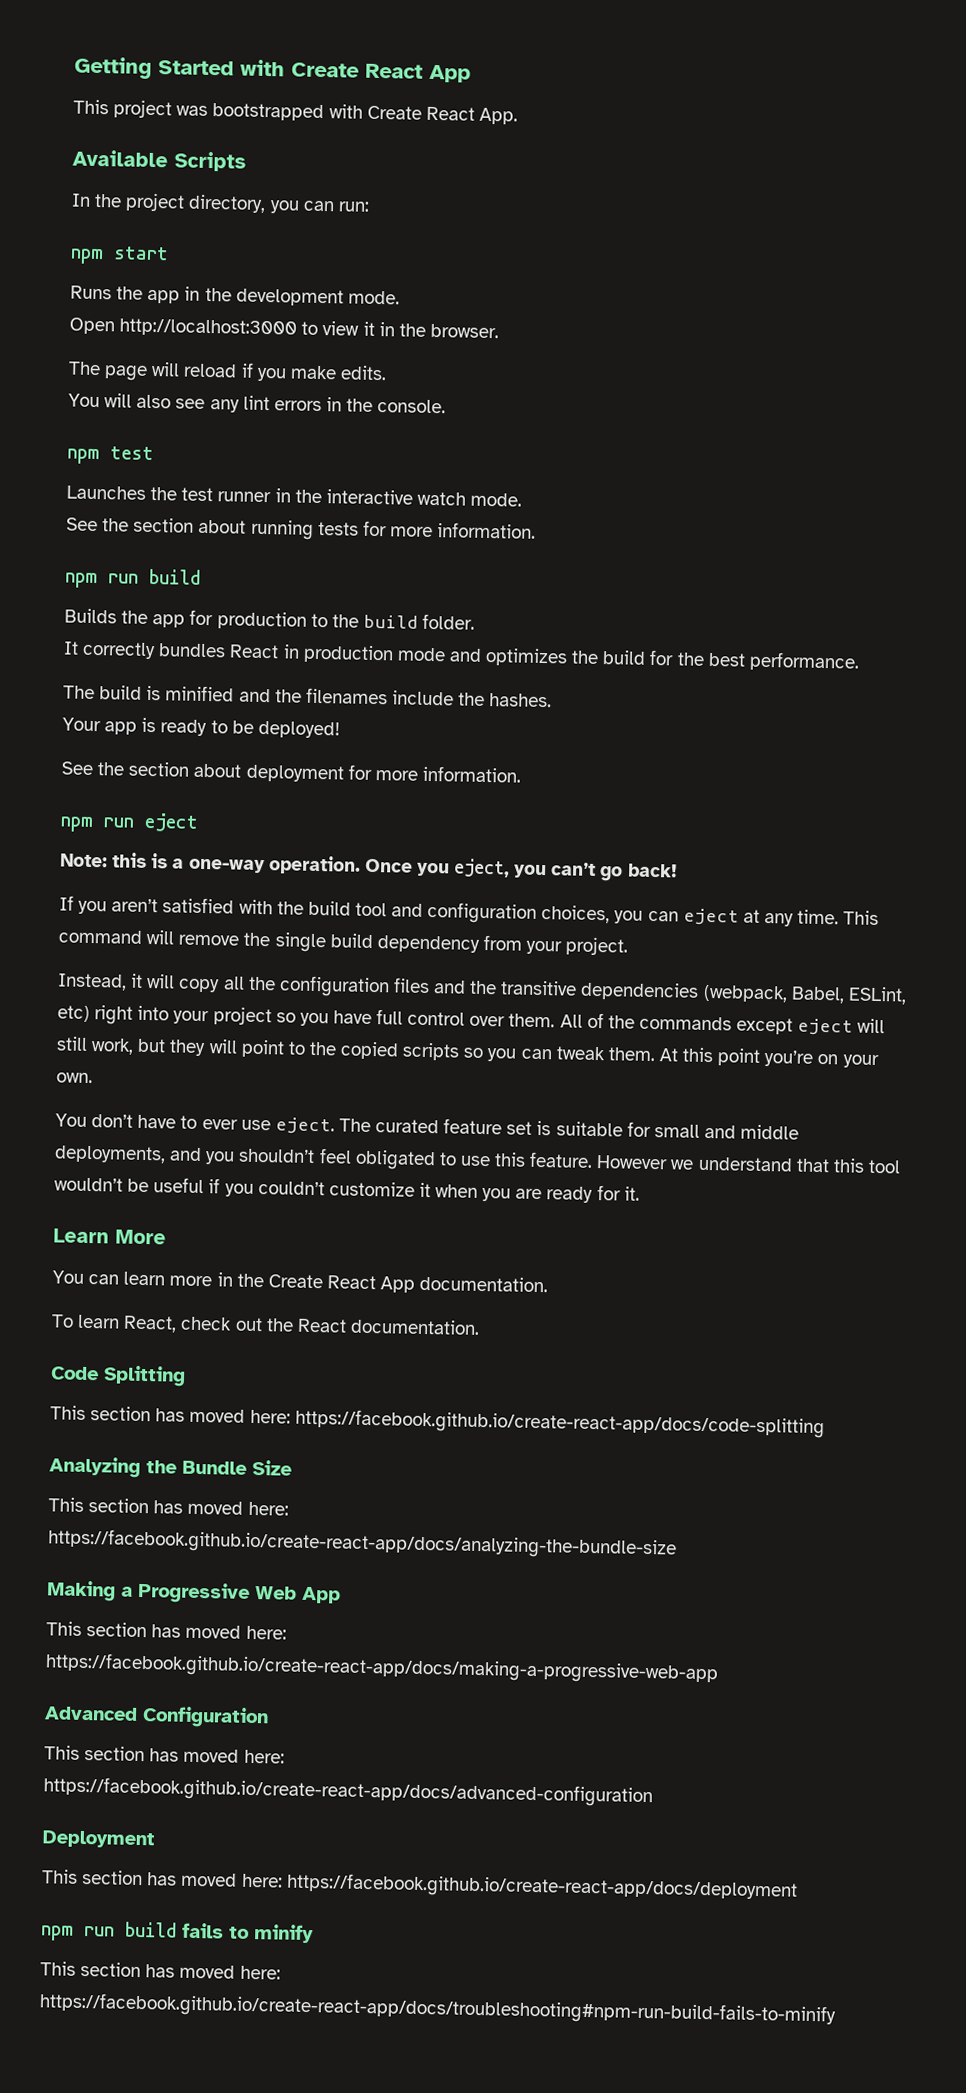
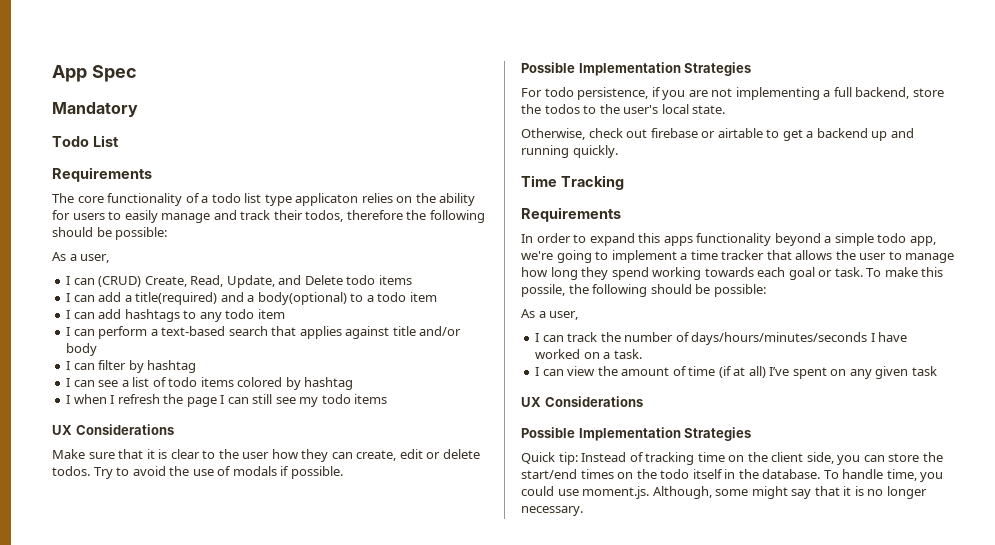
[74,56,471,83] [73,99,518,125] [72,149,246,172] [71,192,370,214] [70,246,169,265] [70,285,400,307] [69,317,499,339] [68,361,387,382] [68,393,447,414] [67,446,154,465] [66,485,523,507] [66,517,537,540] [65,568,201,589] [64,608,476,630] [63,641,860,672] [63,685,553,708] [62,717,340,739] [61,761,521,783] [60,812,199,833] [60,852,677,882] [59,895,880,927] [58,929,629,956] [57,973,907,1005] [57,1005,886,1036] [56,1036,879,1069] [56,1072,93,1084] [55,1113,800,1140] [54,1145,901,1174] [54,1177,640,1203] [53,1228,166,1245] [52,1270,549,1293] [51,1314,480,1335] [51,1365,186,1387] [50,1405,825,1439] [49,1456,292,1478] [48,1497,289,1516] [47,1528,677,1560] [47,1580,341,1604] [46,1621,287,1640] [45,1652,719,1685] [44,1706,269,1729] [44,1745,285,1764] [43,1776,653,1808] [42,1830,155,1849] [42,1869,798,1902] [41,1921,314,1944] [40,1961,281,1980] [39,1992,836,2027] Getting Started with Create React App // This project was bootstrapped with Create React App. // Available Scripts // In the project directory, you can run: // npm start // Runs the app in the development mode. // Open http://localhost:3000 to view it in the browser. // The page will reload if you make edits. // You will also see any lint errors in the console. // npm test // Launches the test runner in the interactive watch mode. // See the section about running tests for more information. // npm run build // Builds the app for production to the build folder. // It correctly bundles React in production mode and optimizes the build for the best performance. // The build is minified and the filenames include the hashes. // Your app is ready to be deployed! // See the section about deployment for more information. // npm run eject // Note: this is a one-way operation. Once you eject, you can’t go back! // If you aren’t satisfied with the build tool and configuration choices, you can eject at any time. This command will remove the single build dependency from your project. // Instead, it will copy all the configuration files and the transitive dependencies (webpack, Babel, ESLint, etc) right into your project so you have full control over them. All of the commands except eject will still work, but they will point to the copied scripts so you can tweak them. At this point you’re on your own. // You don’t have to ever use eject. The curated feature set is suitable for small and middle deployments, and you shouldn’t feel obligated to use this feature. However we understand that this tool wouldn’t be useful if you couldn’t customize it when you are ready for it. // Learn More // You can learn more in the Create React App documentation. // To learn React, check out the React documentation. // Code Splitting // This section has moved here: https://facebook.github.io/create-react-app/docs/code-splitting // Analyzing the Bundle Size // This section has moved here: https://facebook.github.io/create-react-app/docs/analyzing-the-bundle-size // Making a Progressive Web App // This section has moved here: https://facebook.github.io/create-react-app/docs/making-a-progressive-web-app // Advanced Configuration // This section has moved here: https://facebook.github.io/create-react-app/docs/advanced-configuration // Deployment // This section has moved here: https://facebook.github.io/create-react-app/docs/deployment // npm run build fails to minify // This section has moved here: https://facebook.github.io/create-react-app/docs/troubleshooting#npm-run-build-fails-to-minify -> [52,65,137,82] [52,102,138,117] [52,135,119,147] [52,167,152,182] [52,193,476,206] [52,210,485,223] [52,227,168,240] [52,252,110,263] [66,275,412,288] [66,292,437,305] [66,309,285,322] [66,326,462,339] [66,343,98,356] [66,360,197,373] [66,377,354,390] [66,394,388,407] [52,424,174,435] [52,449,480,462] [52,466,343,479] [521,62,752,76] [521,87,944,100] [521,104,726,114] [521,128,914,141] [521,145,618,158] [521,175,624,190] [521,207,621,222] [521,233,936,246] [521,250,955,263] [521,267,944,280] [521,284,766,297] [521,309,579,320] [535,332,908,345] [535,349,642,359] [535,366,937,379] [521,396,643,407] [521,427,752,441] [521,452,943,465] [521,469,944,482] [521,486,927,499] [521,506,583,516] App Spec // Mandatory // Todo List // Requirements // The core functionality of a todo list type applicaton relies on the ability for users to easily manage and track their todos, therefore the following should be possible: // As a user, // I can (CRUD) Create, Read, Update, and Delete todo items // I can add a title(required) and a body(optional) to a todo item // I can add hashtags to any todo item // I can perform a text-based search that applies against title and/or body // I can filter by hashtag // I can see a list of todo items colored by hashtag // I when I refresh the page I can still see my todo items // UX Considerations // Make sure that it is clear to the user how they can create, edit or delete todos. Try to avoid the use of modals if possible. // Possible Implementation Strategies // For todo persistence, if you are not implementing a full backend, store the todos to the user's local state. // Otherwise, check out firebase or airtable to get a backend up and running quickly. // Time Tracking // Requirements // In order to expand this apps functionality beyond a simple todo app, we're going to implement a time tracker that allows the user to manage how long they spend working towards each goal or task. To make this possile, the following should be possible: // As a user, // I can track the number of days/hours/minutes/seconds I have worked on a task. // I can view the amount of time (if at all) I’ve spent on any given task // UX Considerations // Possible Implementation Strategies // Quick tip: Instead of tracking time on the client side, you can store the start/end times on the todo itself in the database. To handle time, you could use moment.js. Although, some might say that it is no longer necessary.

